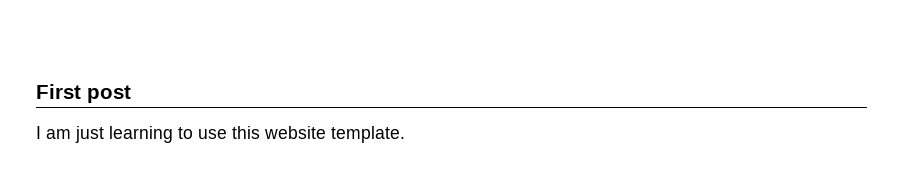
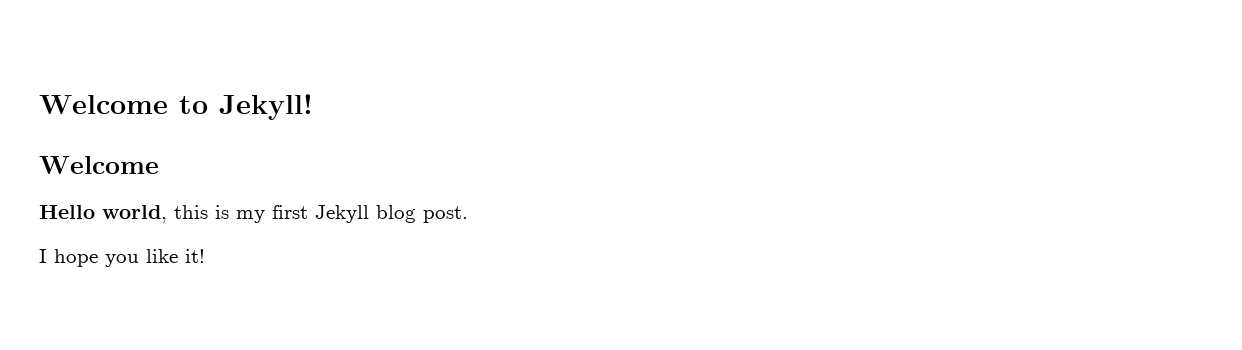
[36,84,131,103] [36,126,405,143] First post // I am just learning to use this website template. -> [39,94,313,120] [39,156,159,174] [39,205,468,223] [39,249,205,267] Welcome to Jekyll! // Welcome // Hello world, this is my first Jekyll blog post. // I hope you like it!

